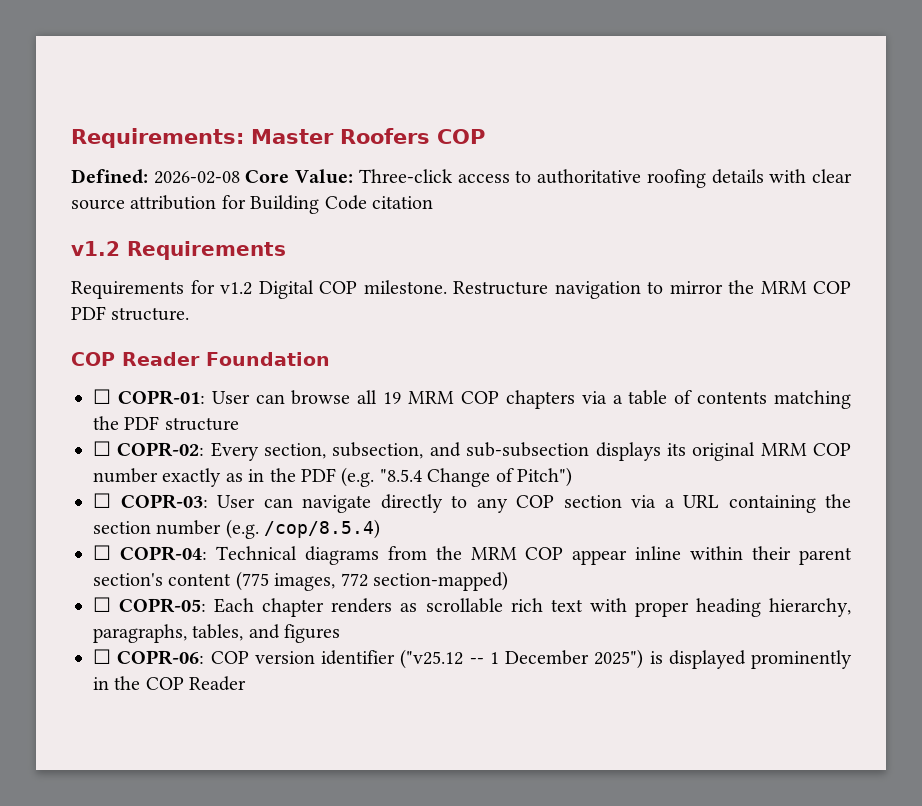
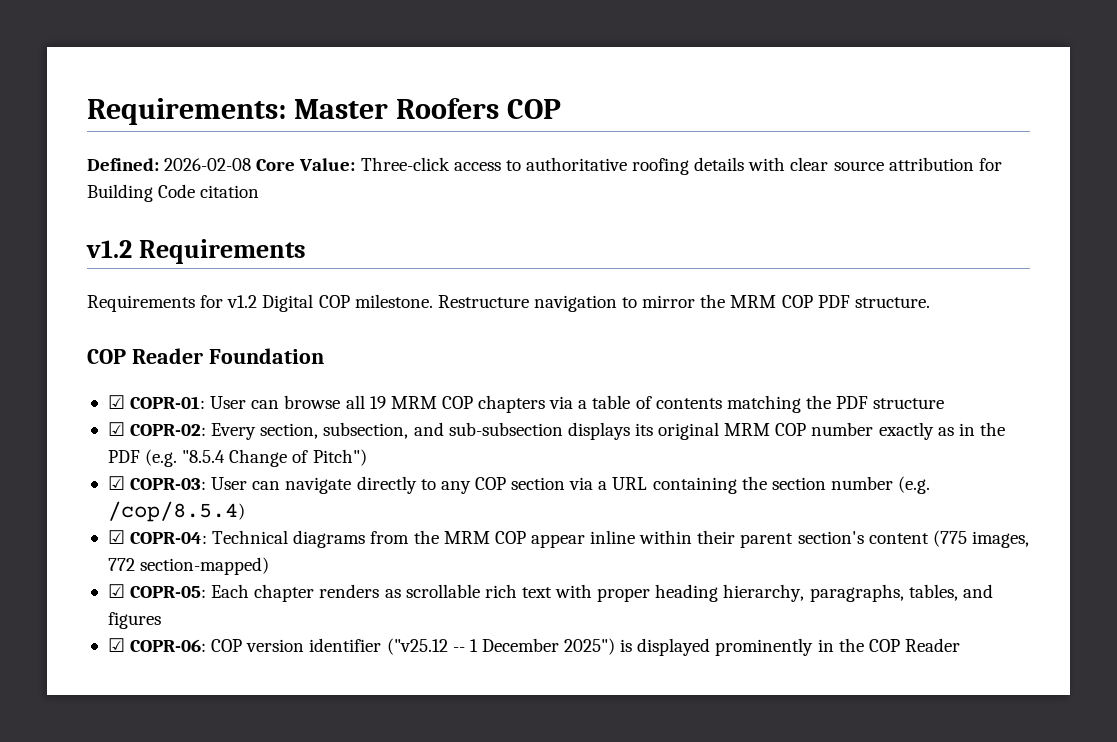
[93,389,111,404] ☐ -> [107,395,125,409] ☑
[93,441,111,456] ☐ -> [107,422,125,436] ☑
[93,493,111,508] ☐ -> [107,476,125,490] ☑
[93,545,111,560] ☐ -> [107,530,125,544] ☑
[93,597,111,612] ☐ -> [107,584,125,598] ☑
[93,649,111,664] ☐ -> [107,638,125,652] ☑

